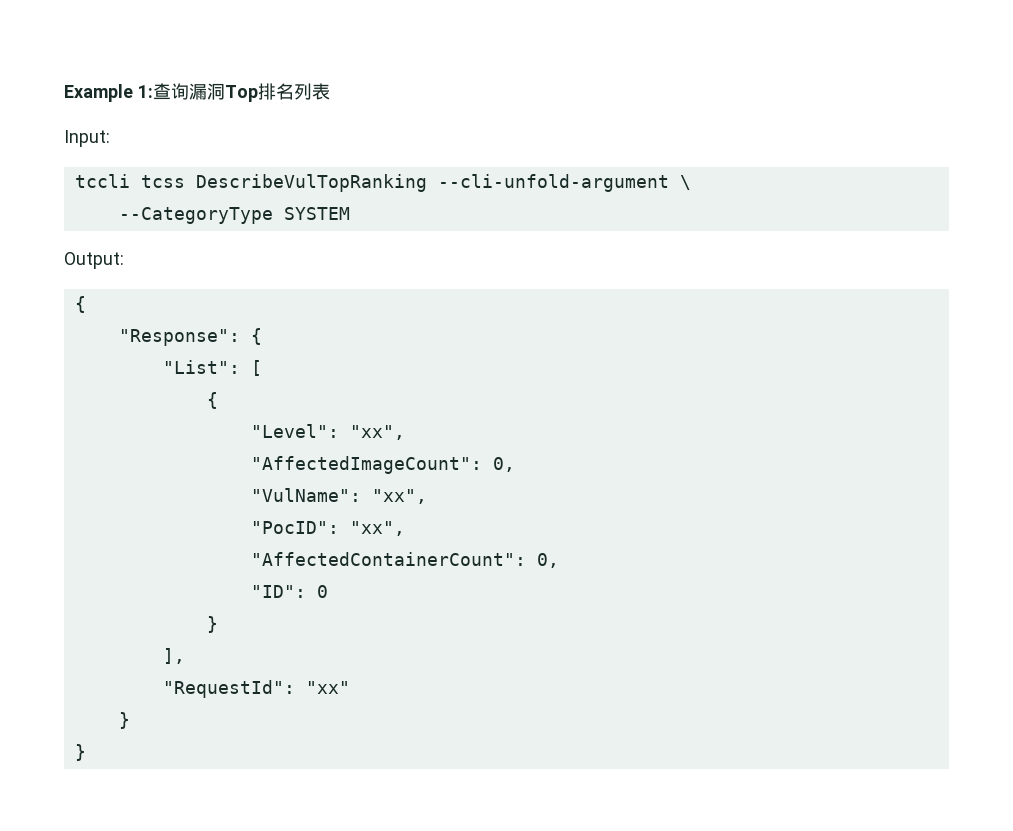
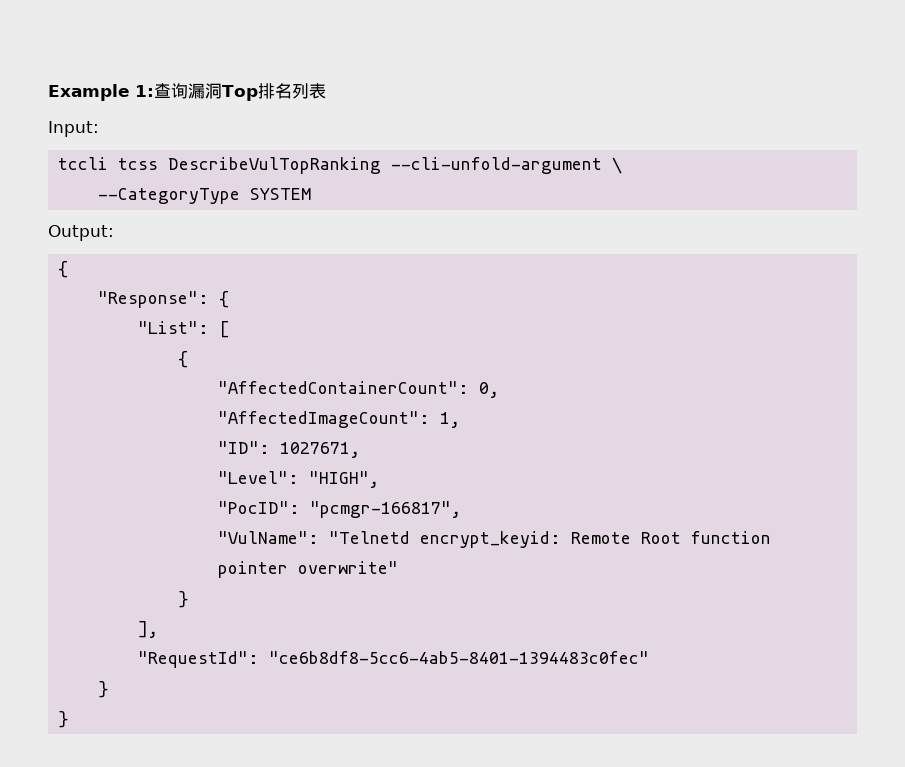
[250,424,405,440] [250,456,515,474] [250,488,427,504] [250,521,405,536] // "Level": "xx", // "AffectedImageCount": 0, // "VulName": "xx", // "PocID": "xx", -> (189, 359) none
(559, 560) none -> [218,411,461,428] // "AffectedImageCount": 1,
[316,585,328,598] 0 -> [280,442,361,458] [218,471,380,488] [218,501,462,518] [218,531,772,548] [218,561,399,578] 1027671, // "Level": "HIGH", // "PocID": "pcmgr-166817", // "VulName": "Telnetd encrypt_keyid: Remote Root function pointer overwrite"
[305,681,350,694] "xx" -> [269,651,650,664] "ce6b8df8-5cc6-4ab5-8401-1394483c0fec"

